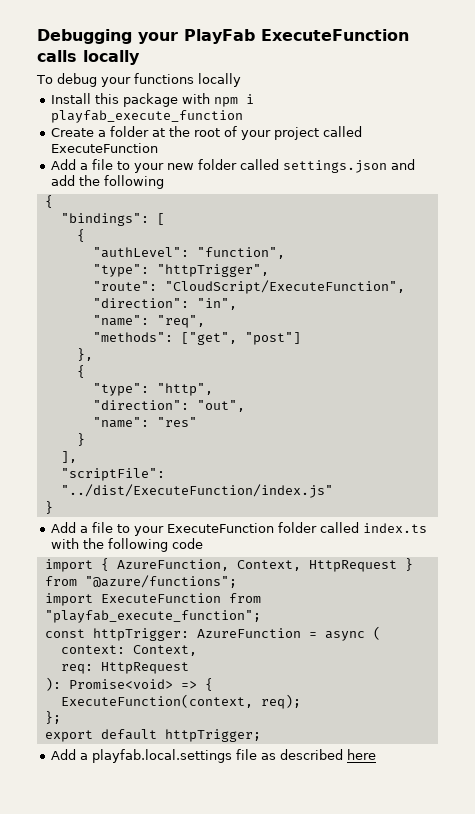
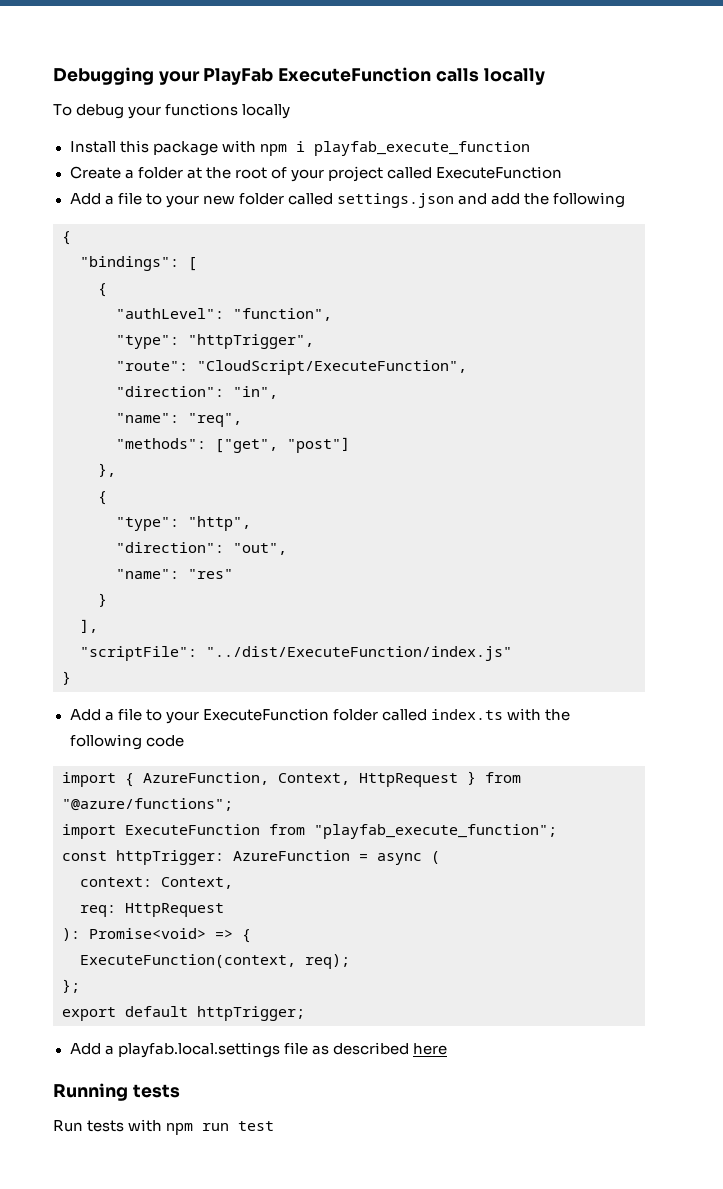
(376, 754) none -> [53,1083,180,1101] [53,1119,275,1135] // Running tests // Run tests with npm run test

